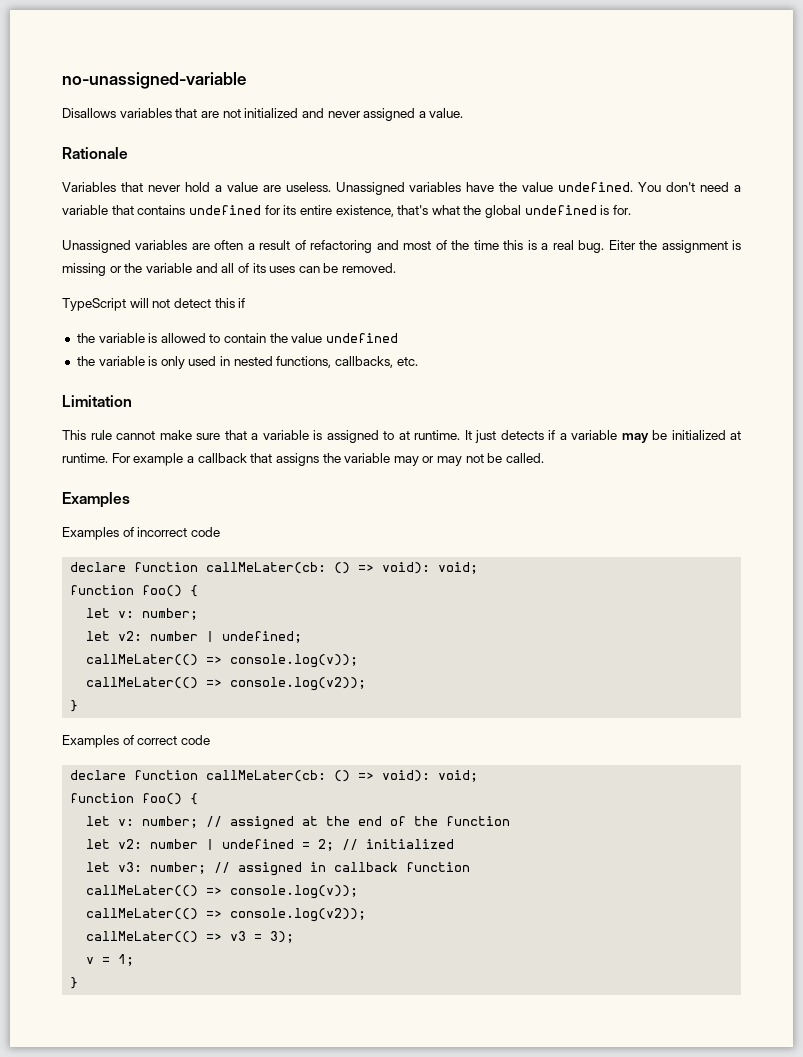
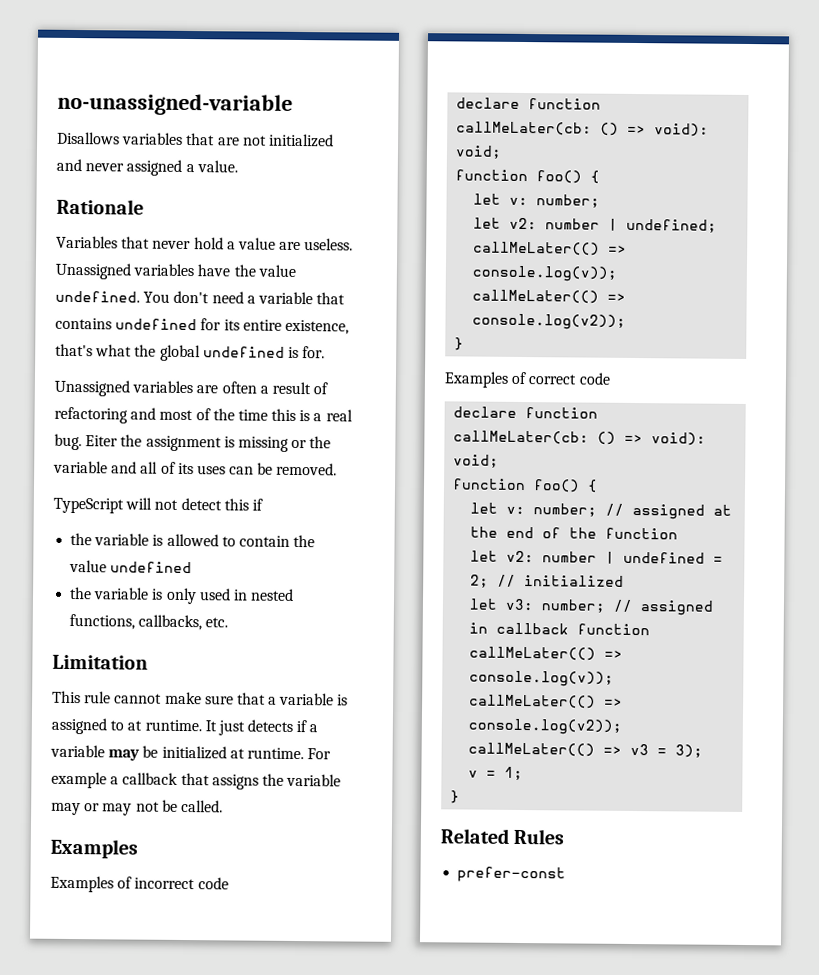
(79, 983) none -> [440,828,565,845] [457,866,567,883] // Related Rules // prefer-const

